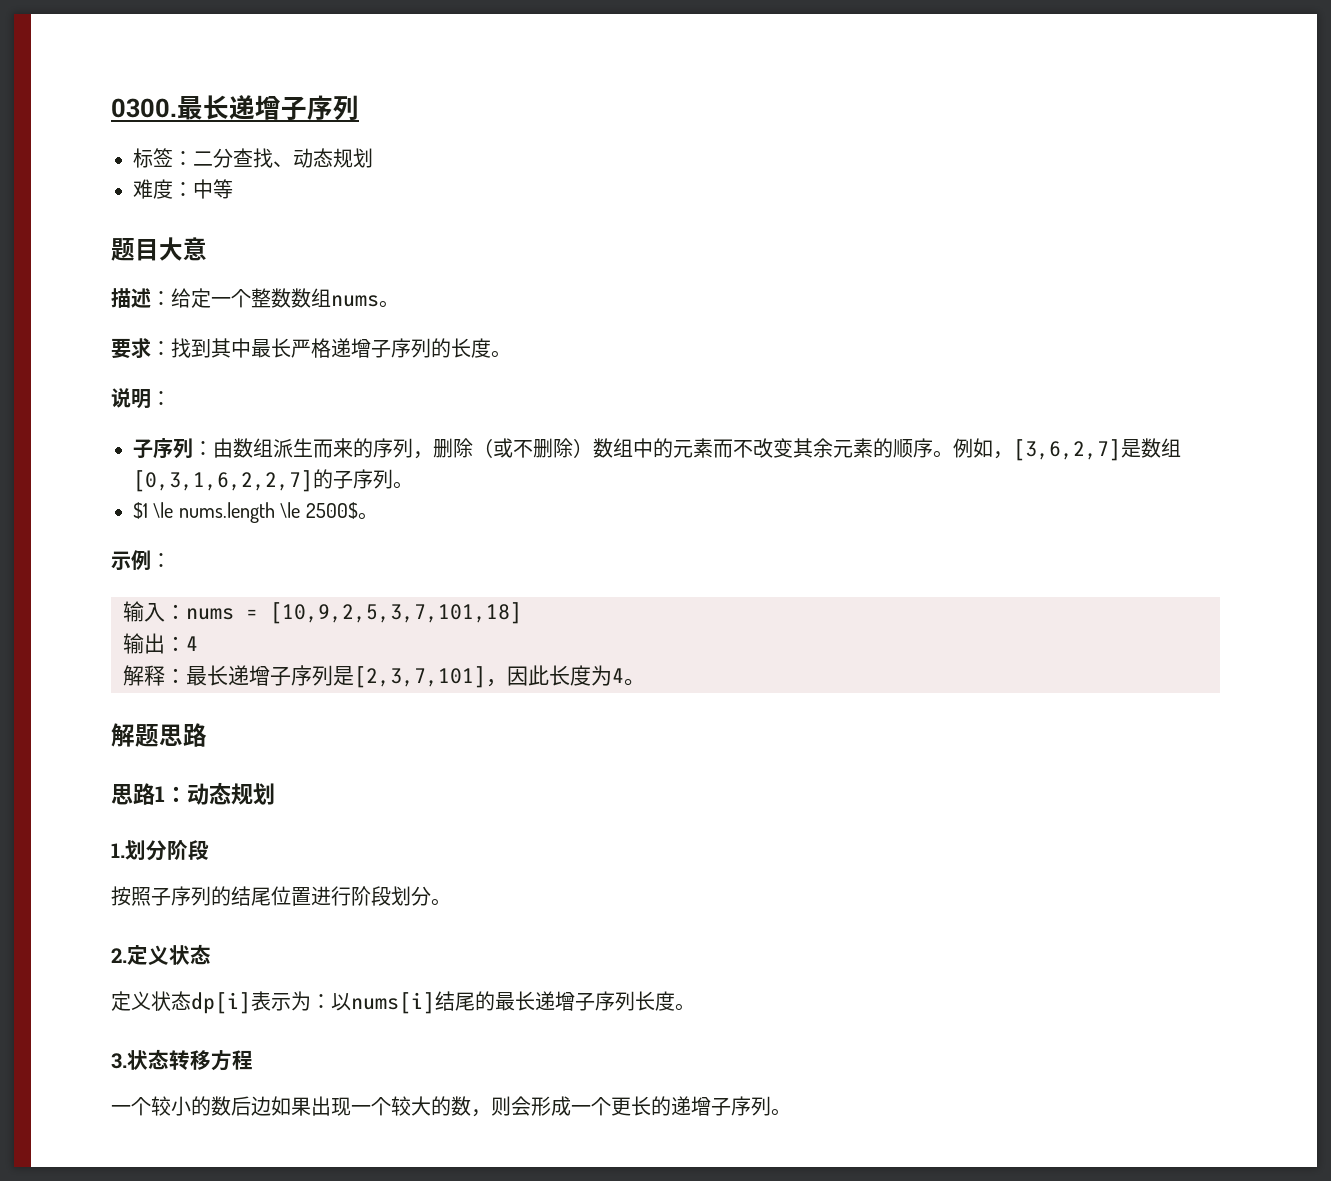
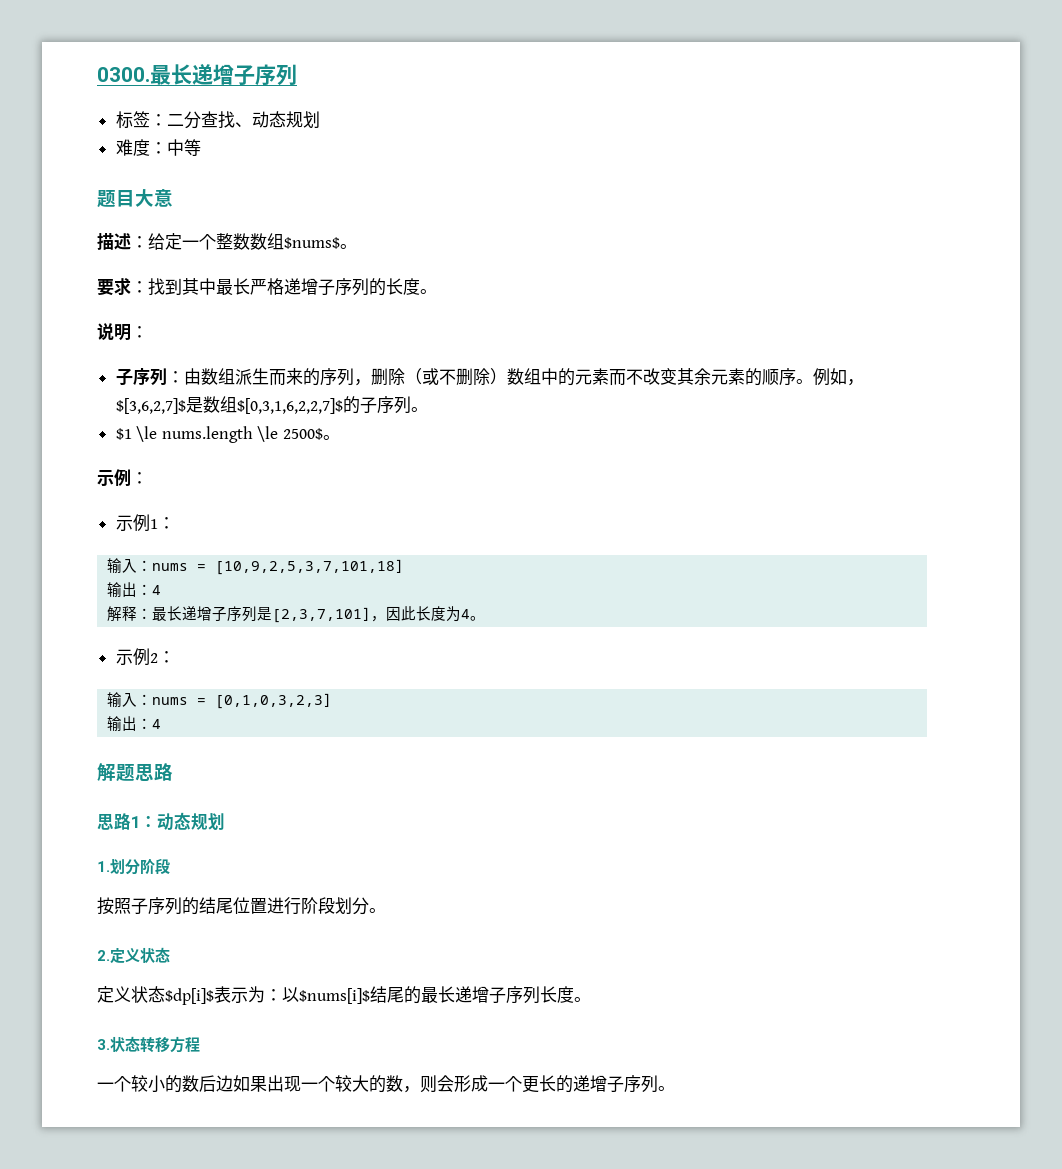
[331,295,379,307] nums -> [284,237,340,249] $nums$
[1013,438,1181,461] [133,470,313,492] [3,6,2,7]是数组[0,3,1,6,2,2,7] -> [115,396,343,414] $[3,6,2,7]$是数组$[0,3,1,6,2,2,7]$
(171, 560) none -> [115,514,175,532] // 示例1：
(645, 682) none -> [115,648,175,666] [107,692,333,709] [107,716,162,731] // 示例2： // 输入：nums = [0,1,0,3,2,3] // 输出：4
[191,992,251,1014] dp[i] -> [165,988,214,1005] $dp[i]$
[351,992,435,1014] nums[i] -> [299,988,370,1004] $nums[i]$

